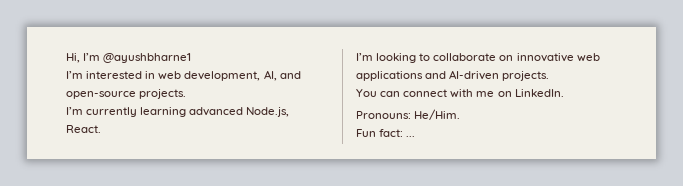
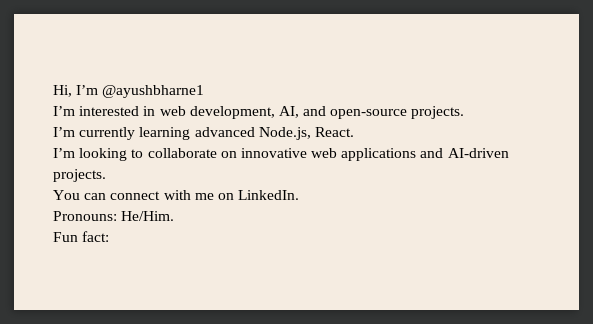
[406,136,416,137] ... -> (110, 236) none

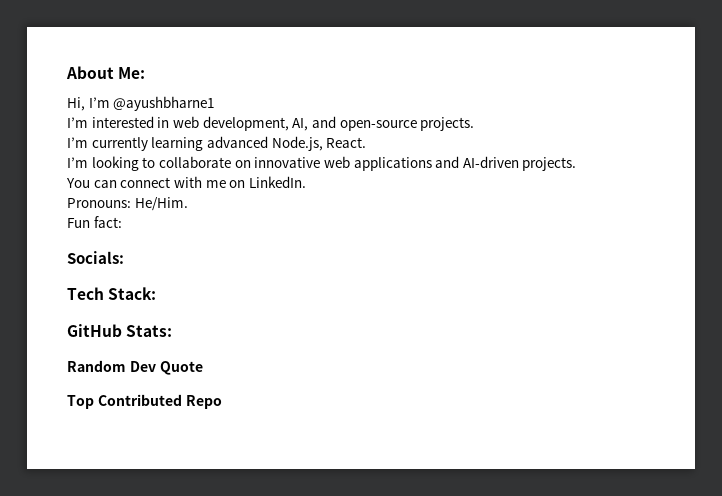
(53, 91) none -> [66,66,146,79] About Me: //
(110, 236) none -> [67,251,124,264] [67,287,157,300] [67,324,173,337] [67,360,203,375] [67,394,222,409] // Socials: // Tech Stack: // GitHub Stats: // Random Dev Quote // Top Contributed Repo

